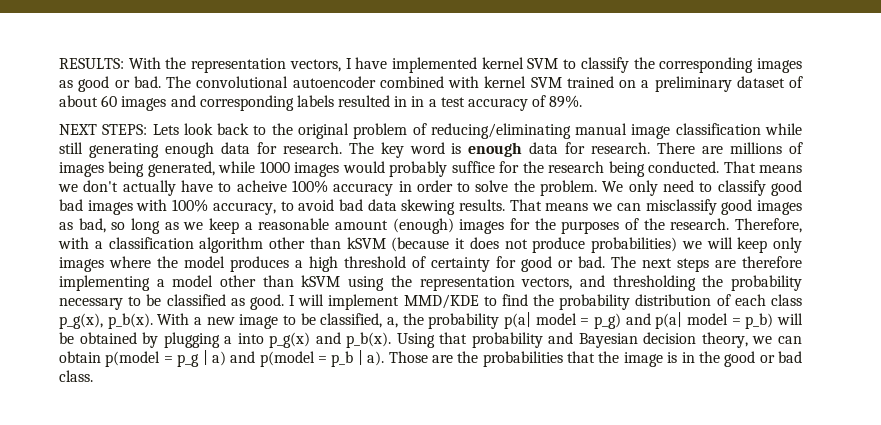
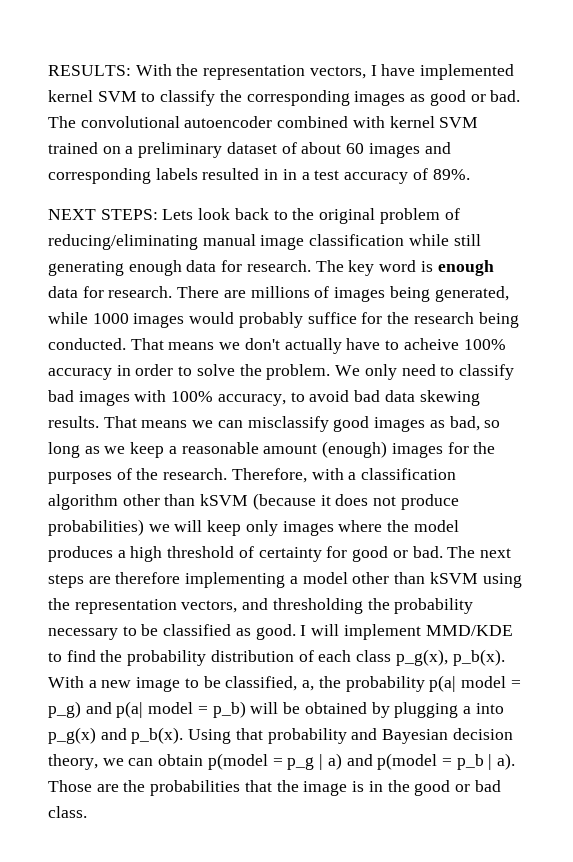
[770,180,802,196] good -> (514, 372) none

